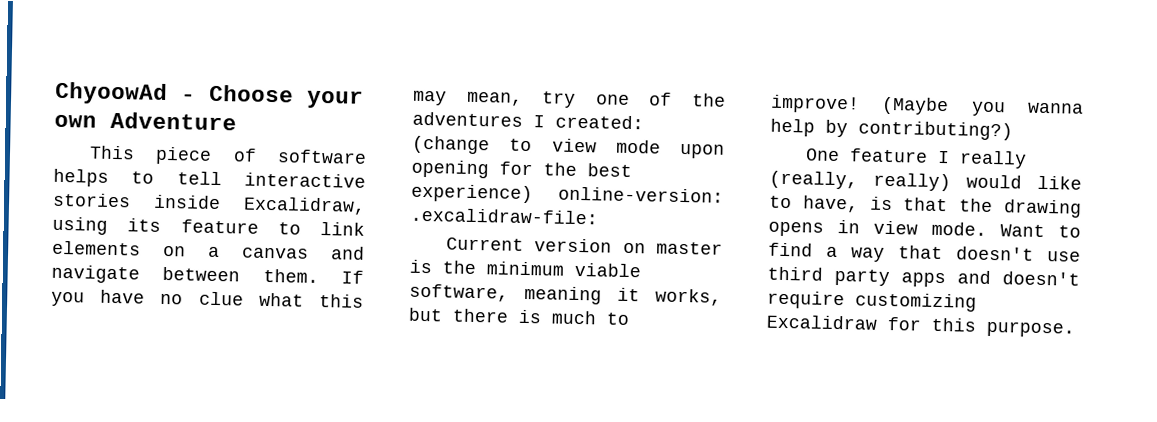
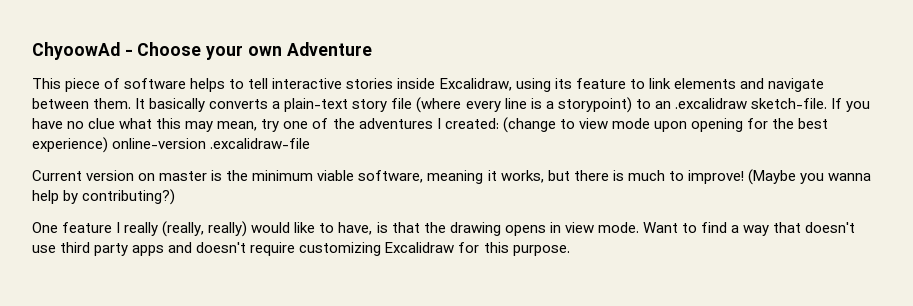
[163,245,309,259] on a canvas -> (736, 83) none
(319, 275) none -> [135,97,827,113] It basically converts a plain-text story file (where every line is a storypoint) to an .excalidraw sketch-file.
[558,186,724,203] [410,207,598,225] online-version: .excalidraw-file: -> [112,138,311,149] online-version .excalidraw-file

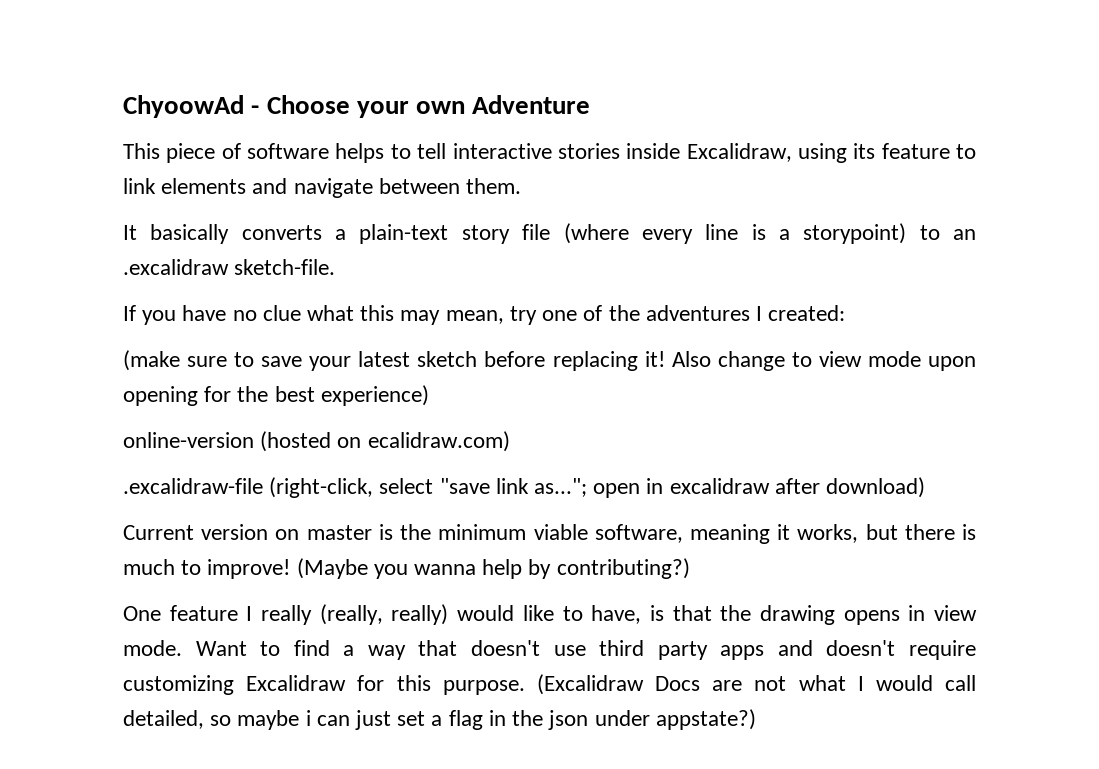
(132, 103) none -> (522, 186) //
(827, 103) none -> (336, 267) //
[502,117,556,133] (change -> [123,350,785,371] // (make sure to save your latest sketch before replacing it! Also change
[112,138,311,149] online-version .excalidraw-file -> [123,431,510,452] [123,477,926,498] // online-version (hosted on ecalidraw.com) // .excalidraw-file (right-click, select "save link as..."; open in excalidraw after download)
(570, 250) none -> [536,674,976,695] [123,709,756,730] (Excalidraw Docs are not what I would call detailed, so maybe i can just set a flag in the json under appstate?)

